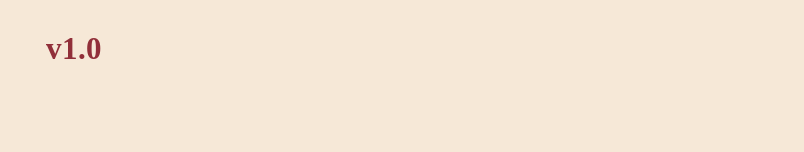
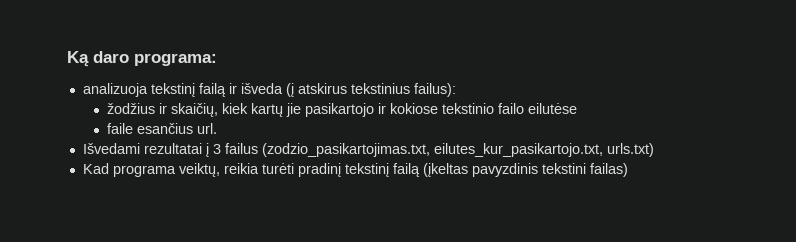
[46,38,102,59] v1.0 -> [67,51,217,67] [82,83,456,97] [106,103,577,117] [106,123,217,134] [82,143,654,157] [82,163,628,177] Ką daro programa: // analizuoja tekstinį failą ir išveda (į atskirus tekstinius failus): // žodžius ir skaičių, kiek kartų jie pasikartojo ir kokiose tekstinio failo eilutėse // faile esančius url. // Išvedami rezultatai į 3 failus (zodzio_pasikartojimas.txt, eilutes_kur_pasikartojo.txt, urls.txt) // Kad programa veiktų, reikia turėti pradinį tekstinį failą (įkeltas pavyzdinis tekstini failas)

